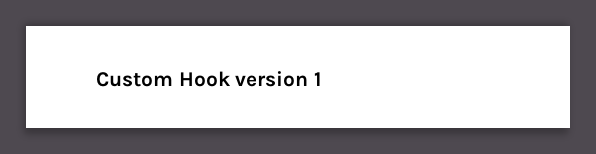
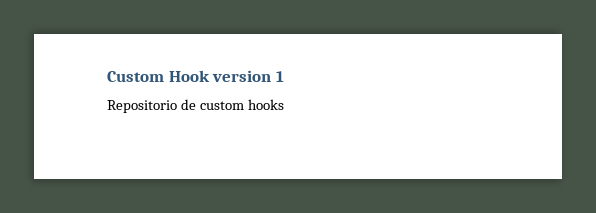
(322, 79) none -> [107,99,284,113] // Repositorio de custom hooks

